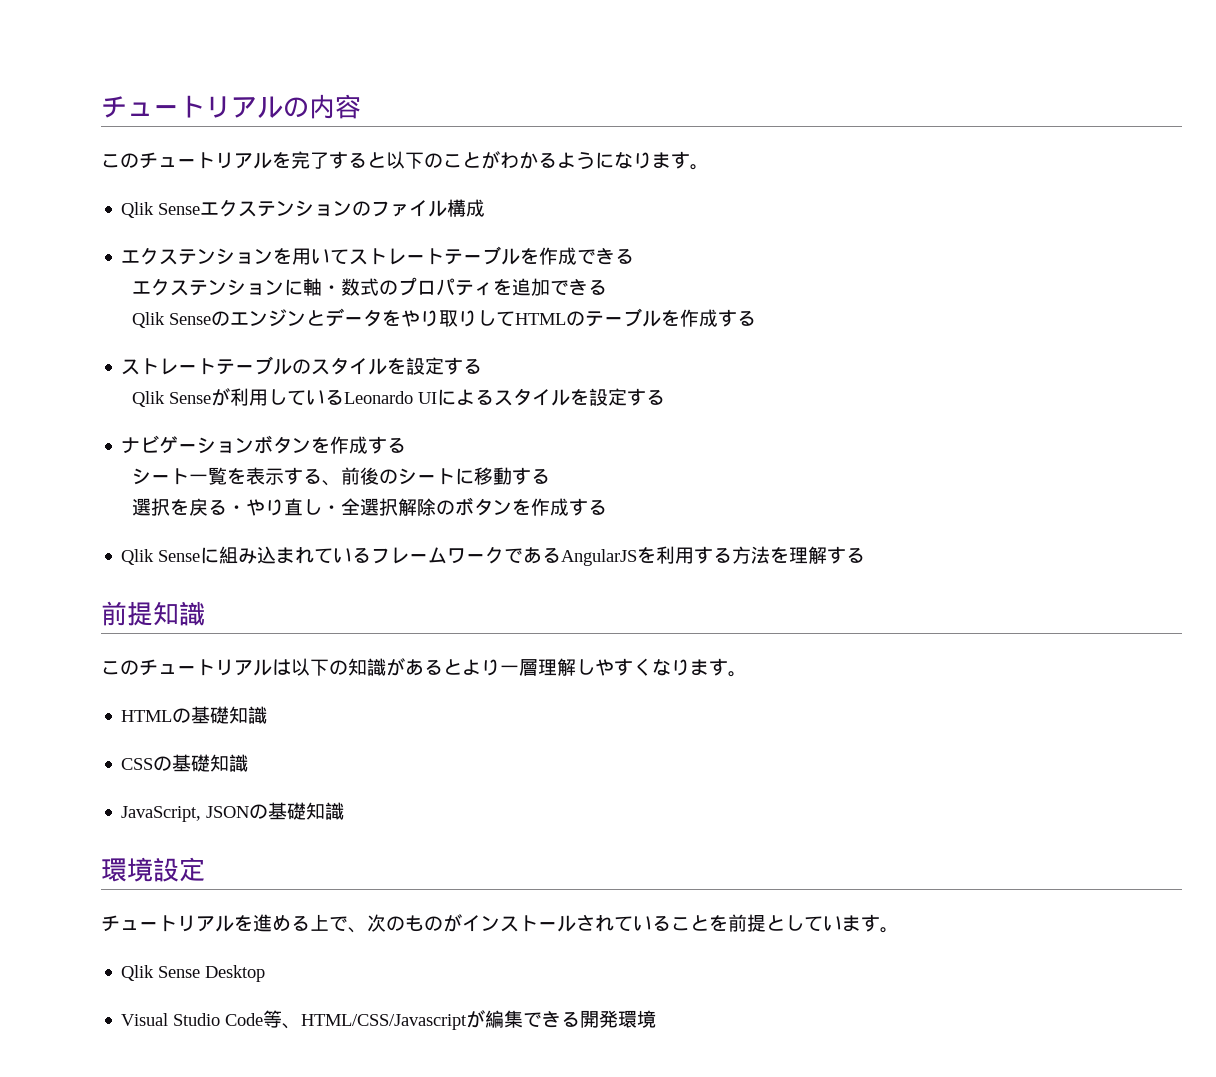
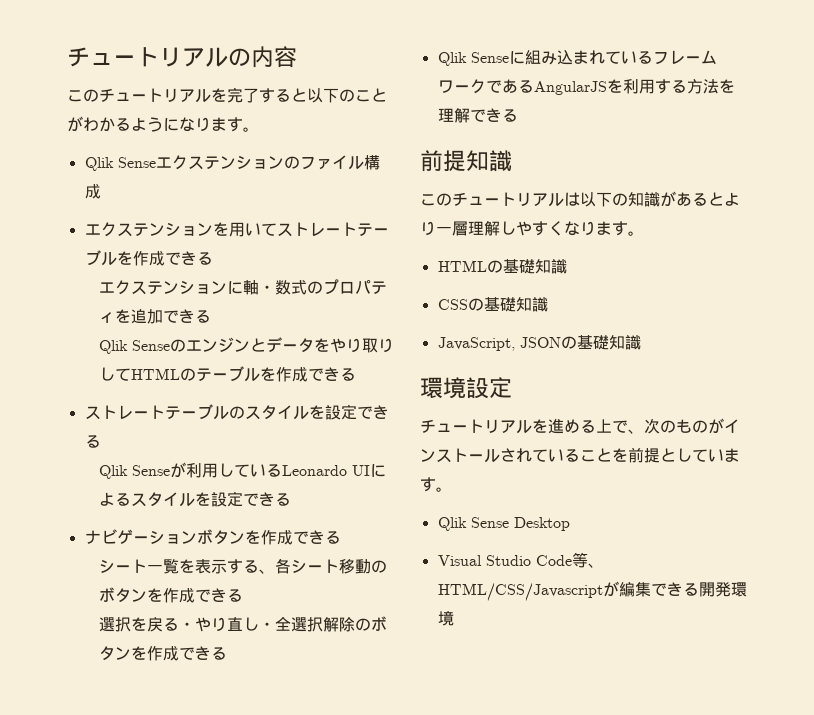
[718,309,738,327] す -> [307,367,340,381] でき
[444,357,464,375] す -> [356,405,389,419] でき
[627,388,647,406] す -> [242,492,275,506] でき
[368,436,388,454] す -> [292,530,325,544] でき
[341,467,532,485] 前後のシートに移動す -> [274,558,387,574] [98,587,227,603] 各シート移動のボタンを作成でき
[569,498,589,516] す -> [178,646,211,660] でき
[827,546,847,564] す -> [469,108,502,122] でき

